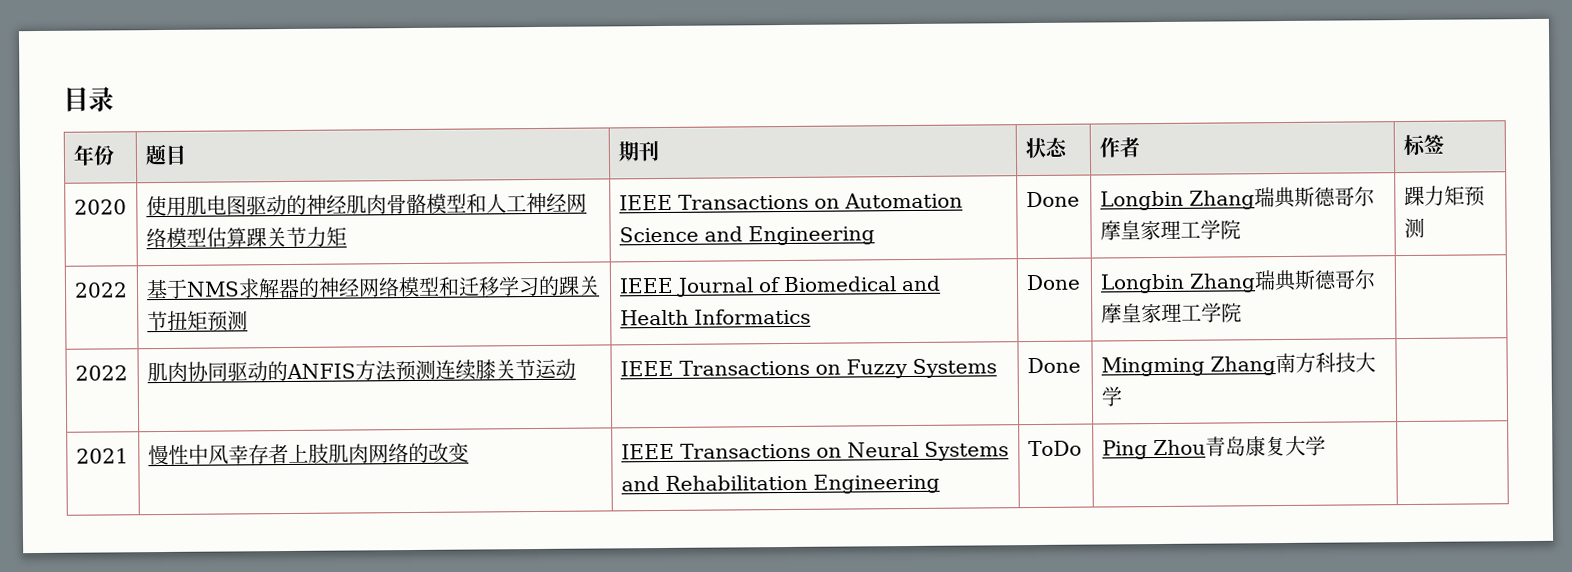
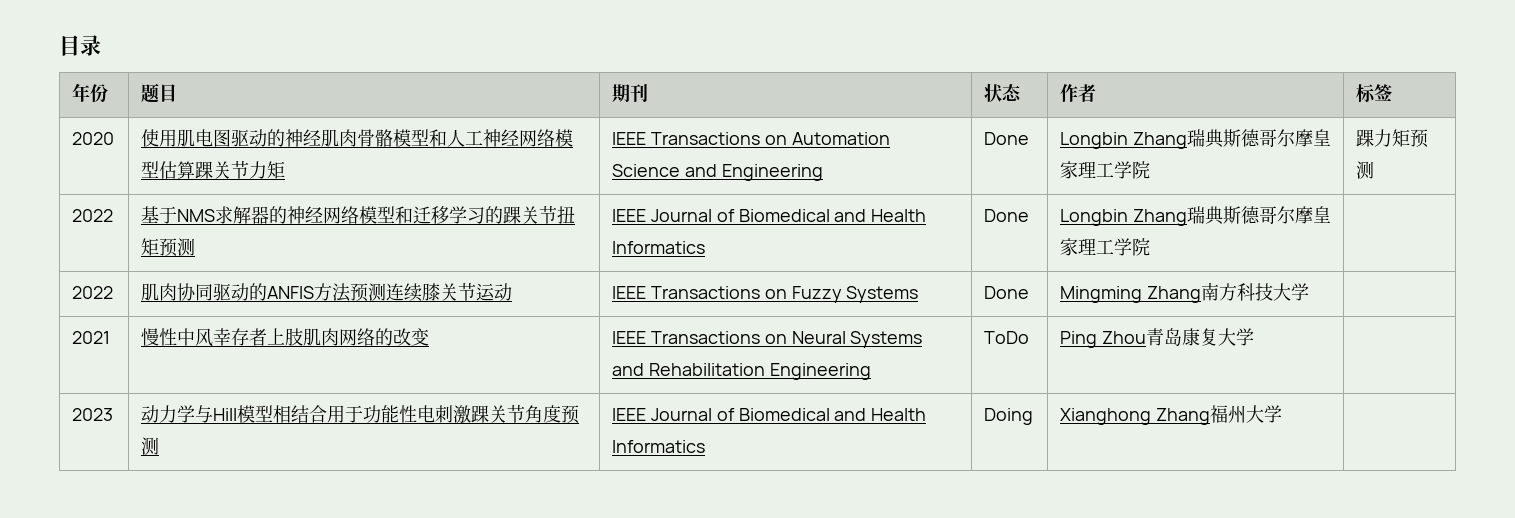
(1326, 445) none -> [72,408,114,421] [141,405,580,424] [141,437,160,455] [612,408,927,421] [612,440,706,453] [984,408,1034,425] [1060,405,1282,425] // 2023 | 动力学与Hill模型相结合用于功能性电刺激踝关节角度预测 | IEEE Journal of Biomedical and Health Informatics | Doing | Xianghong Zhang福州大学 |

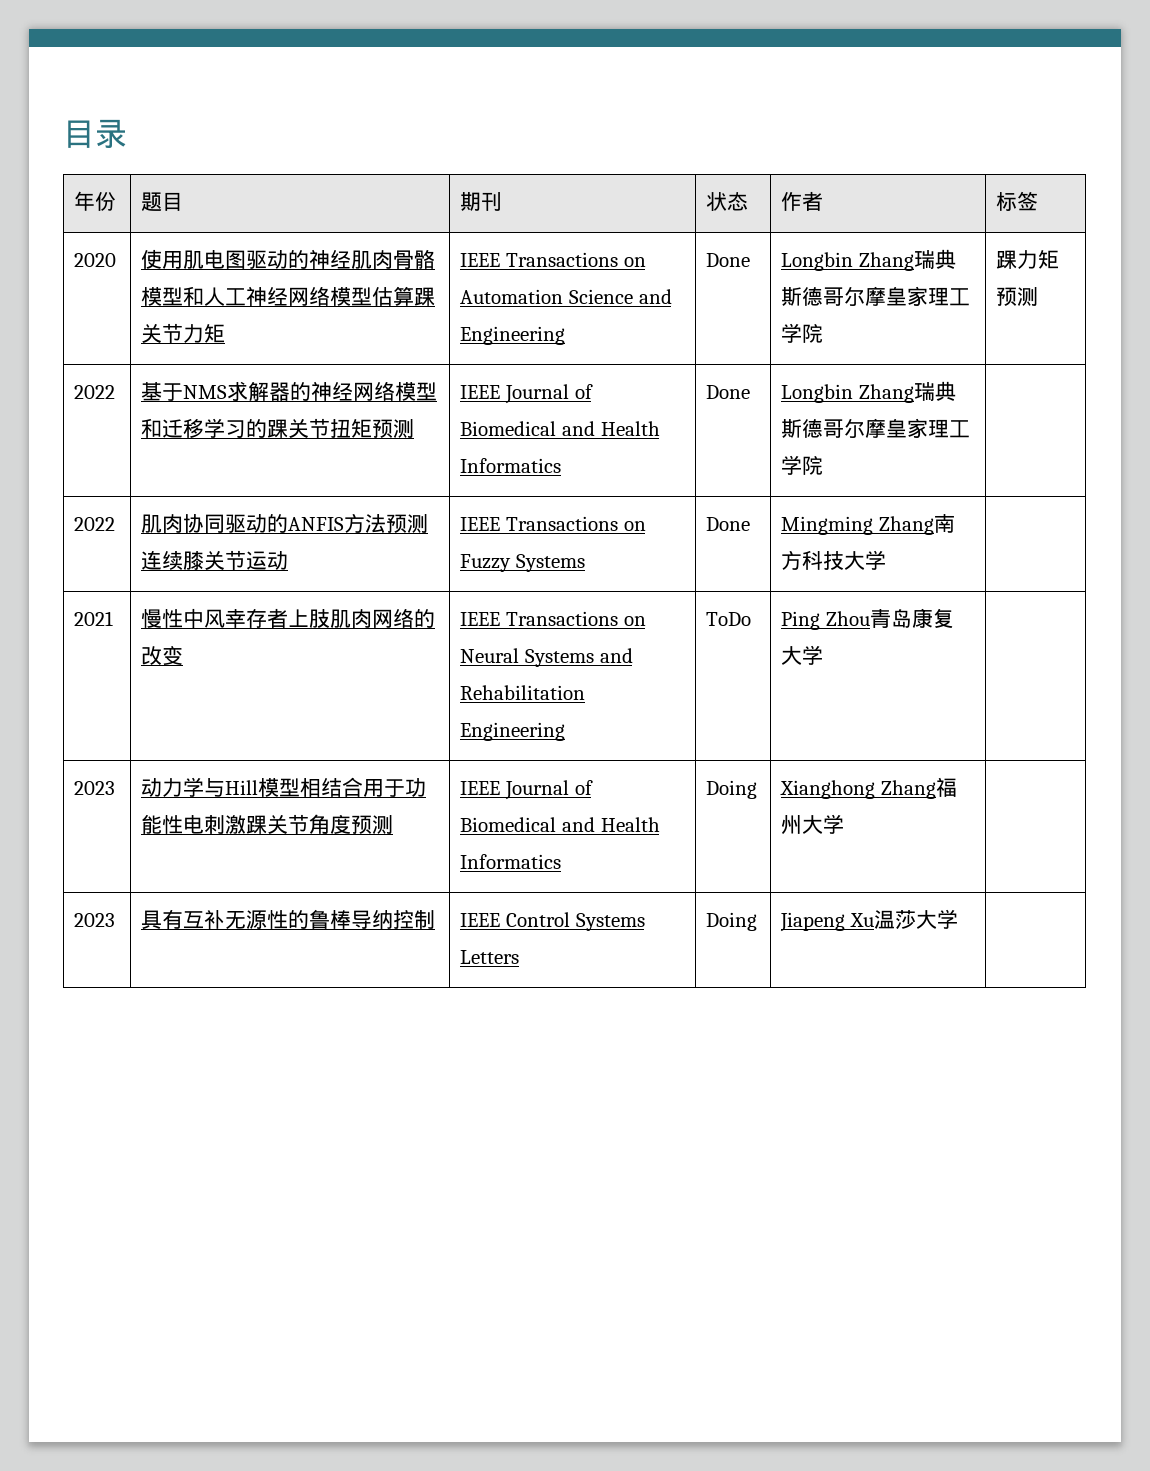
(1282, 414) none -> [74,913,116,927] [141,909,436,930] [460,912,645,931] [460,950,520,964] [706,912,758,931] [780,909,958,932] // 2023 | 具有互补无源性的鲁棒导纳控制 | IEEE Control Systems Letters | Doing | Jiapeng Xu温莎大学 |

